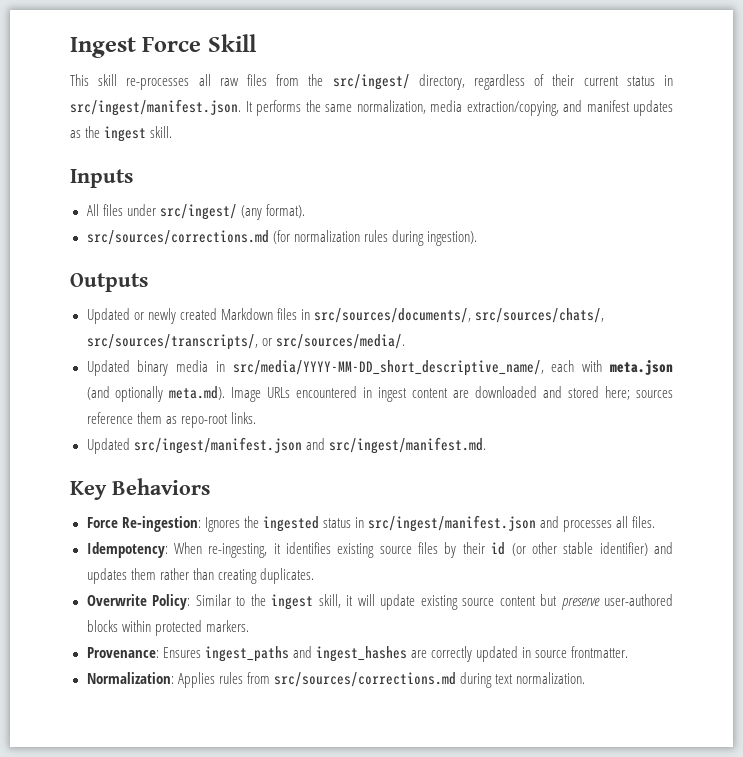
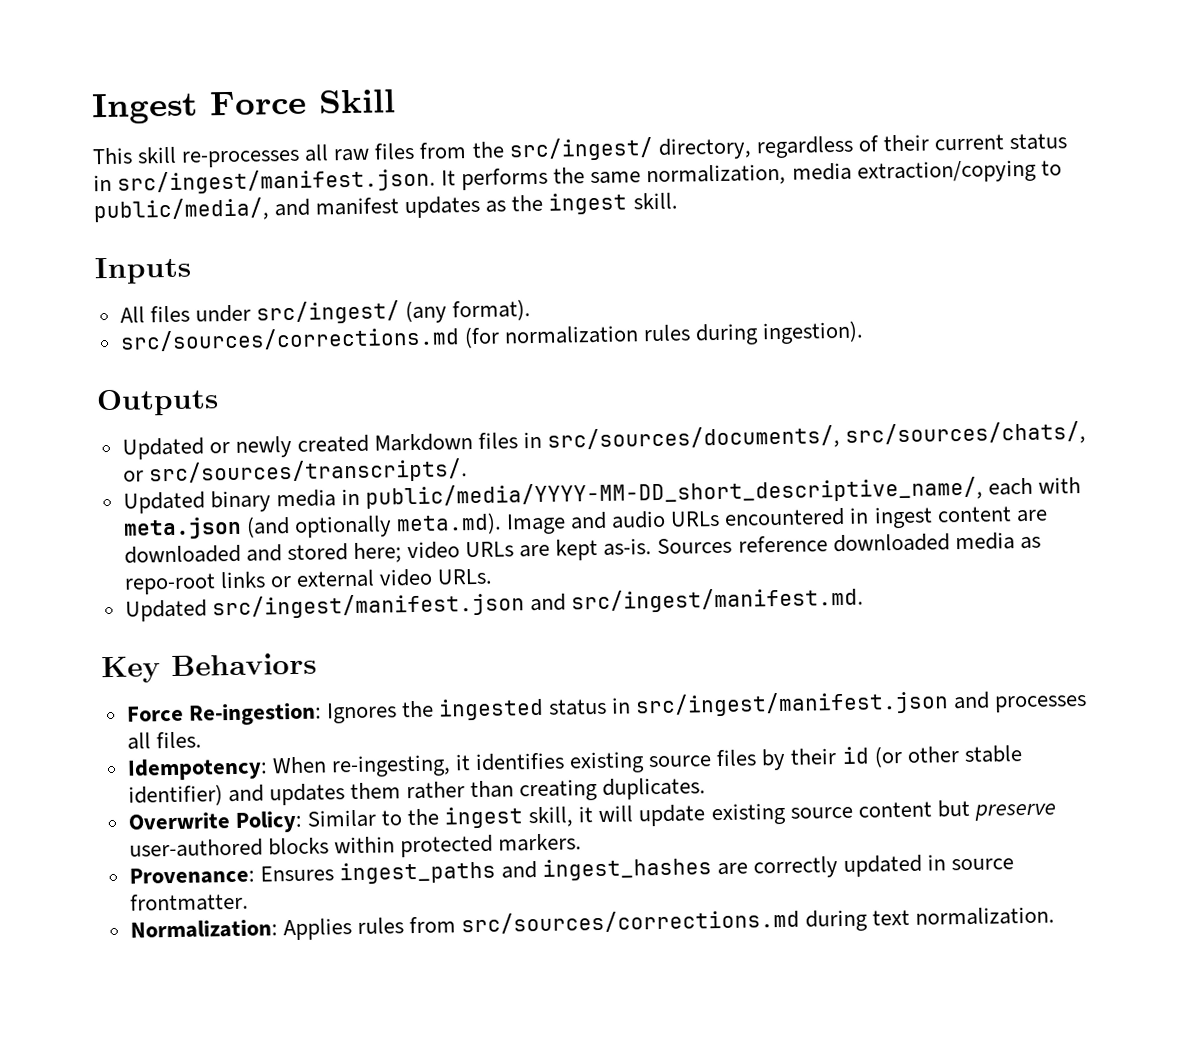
[466,101,559,116] extraction/copying, -> [856,159,1062,184] [93,197,270,223] extraction/copying to public/media/,
[86,334,405,350] src/sources/transcripts/, or src/sources/media/. -> [122,458,468,486] or src/sources/transcripts/.
[232,360,544,376] src/media/YYYY-MM-DD_short_descriptive_name/, -> [365,476,984,509] public/media/YYYY-MM-DD_short_descriptive_name/,
(262, 394) none -> [570,510,667,530] and audio
[636,390,673,398] [86,412,256,428] sources reference them as repo-root links. -> [407,532,1041,561] [123,568,494,595] video URLs are kept as-is. Sources reference downloaded media as repo-root links or external video URLs.

